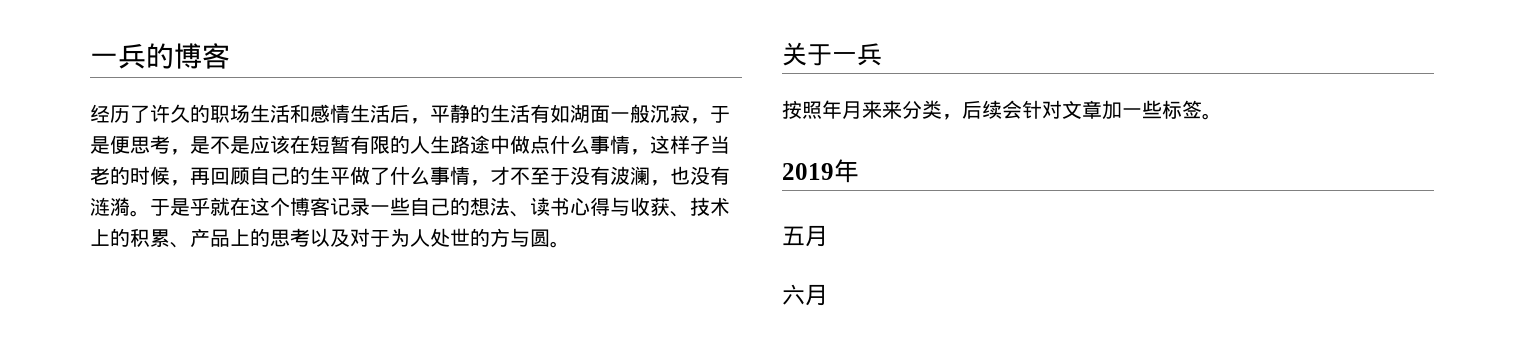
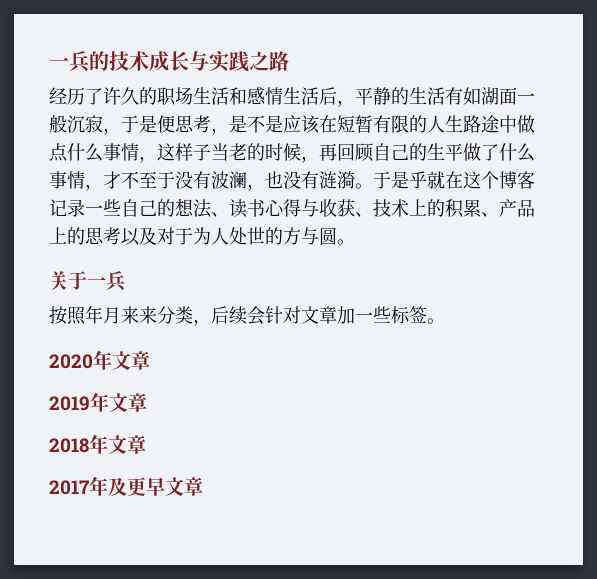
[174,43,230,69] 博客 -> [109,51,289,72] 技术成长与实践之路
(1222, 116) none -> [49,350,150,370] // 2020年文章
[782,225,828,247] [782,284,828,306] // 五月 // 六月 -> [109,393,147,412] [49,434,146,454] [49,476,203,496] 文章 // 2018年文章 // 2017年及更早文章

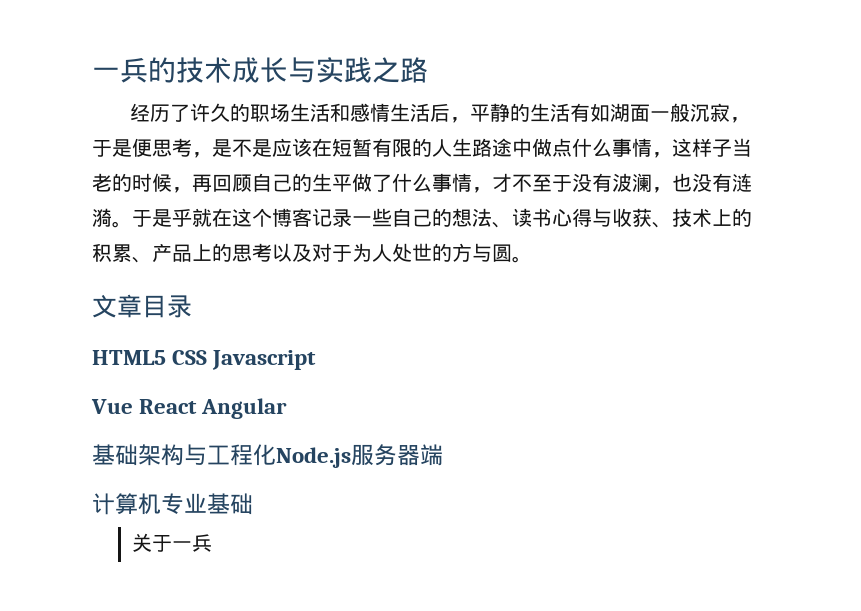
[49,271,126,291] [49,305,445,326] [49,350,150,370] [49,392,147,412] [49,434,146,454] [49,476,203,496] 关于一兵 // 按照年月来来分类，后续会针对文章加一些标签。 // 2020年文章 // 2019年文章 // 2018年文章 // 2017年及更早文章 -> [92,294,192,318] [92,350,317,370] [91,398,288,419] [92,444,443,468] [92,493,253,515] [131,533,212,552] 文章目录 // HTML5 CSS Javascript // Vue React Angular // 基础架构与工程化Node.js服务器端 // 计算机专业基础 // 关于一兵

